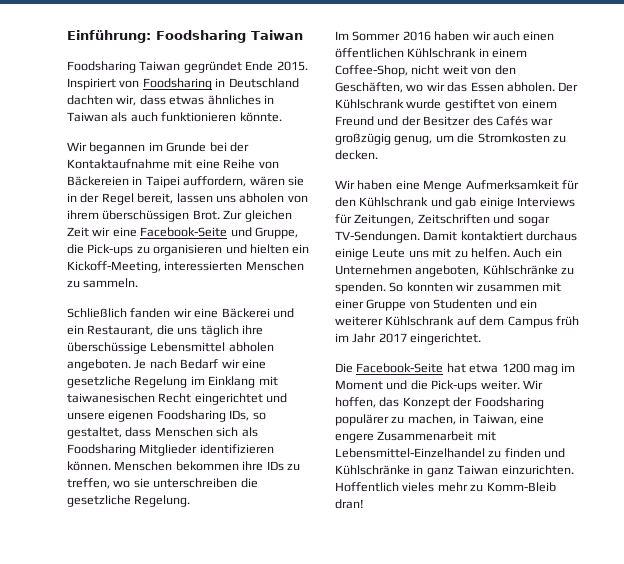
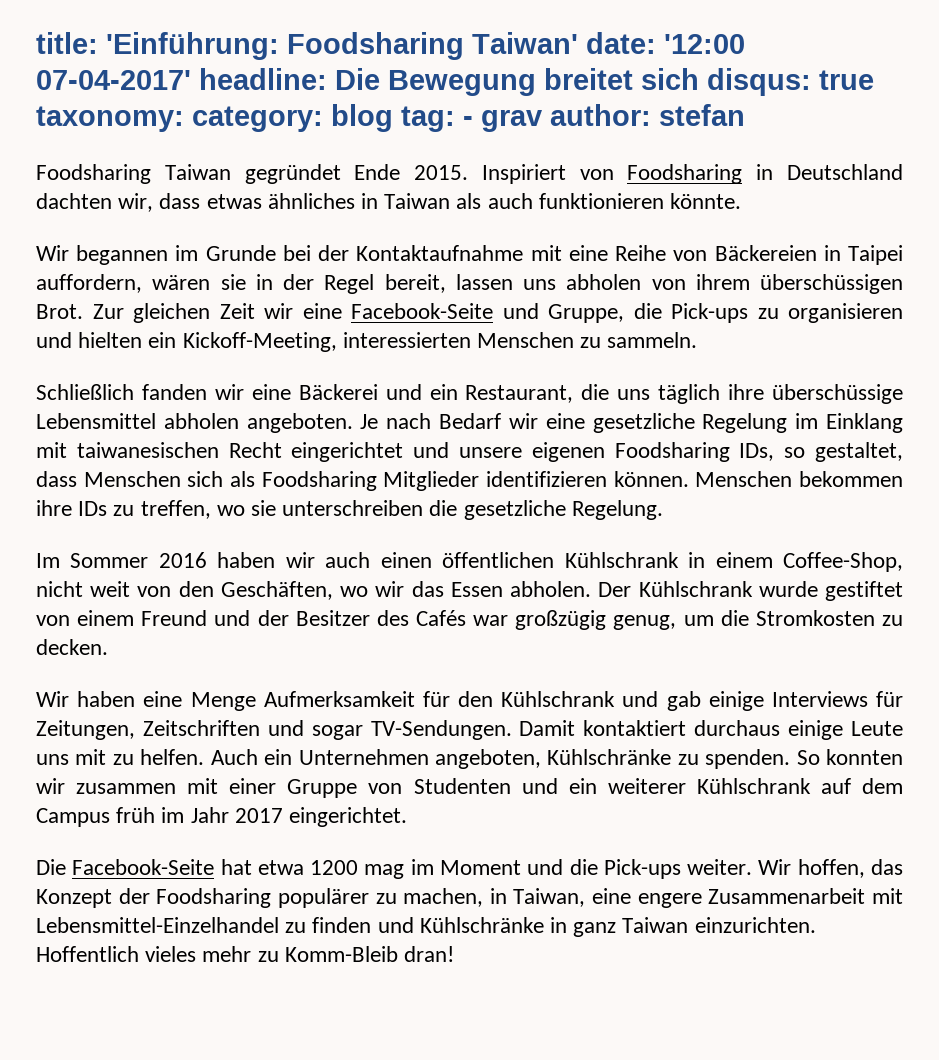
[67,30,303,43] Einführung: Foodsharing Taiwan -> [36,32,745,60] [36,68,874,96] [36,104,745,132] title: 'Einführung: Foodsharing Taiwan' date: '12:00 07-04-2017' headline: Die Bewegung breitet sich disqus: true taxonomy: category: blog tag: - grav author: stefan

